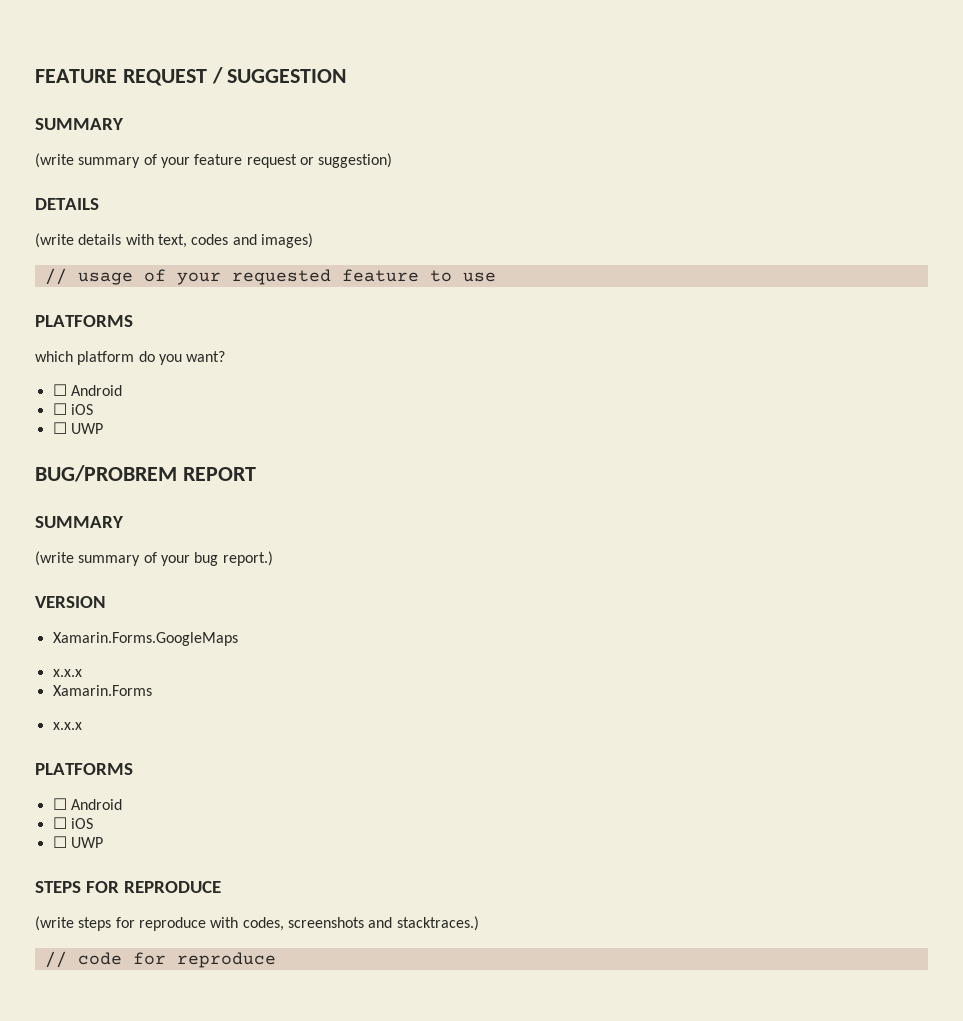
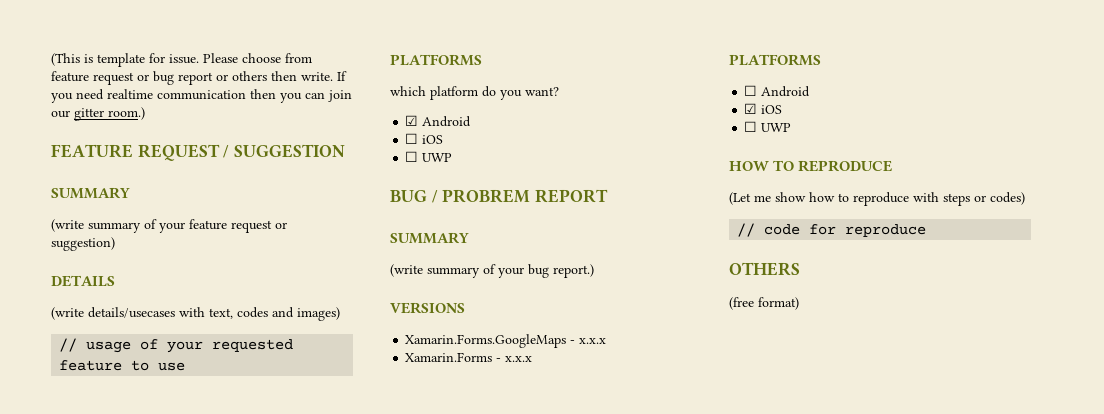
(35, 76) none -> [51,53,312,67] [51,71,347,85] [51,89,352,103] [51,107,145,121] (This is template for issue. Please choose from feature request or bug report or others then write. If you need realtime communication then you can join our gitter room.) //
[78,234,122,245] details -> [88,307,175,318] details/usecases
[52,384,122,396] [52,403,93,415] [52,422,103,434] [35,465,177,482] ☐ Android // ☐ iOS // ☐ UWP // BUG/PROBREM -> [405,115,472,127] [405,133,444,144] [405,151,453,162] [390,189,531,203] ☑ Android // ☐ iOS // ☐ UWP // BUG / PROBREM
[35,596,106,608] VERSION -> [390,302,465,314] VERSIONS
(238, 639) // -> [570,340,576,344] -
(152, 690) // -> [496,358,502,362] -
[52,817,93,829] [52,836,103,848] [35,881,119,893] ☐ iOS // ☐ UWP // STEPS FOR -> [744,103,783,114] [744,121,792,132] [729,160,795,171] ☑ iOS // ☐ UWP // HOW TO
[35,916,479,931] (write steps for reproduce with codes, screenshots and stacktraces.) -> [729,192,1025,206] (Let me show how to reproduce with steps or codes)
(276, 960) none -> [729,262,800,276] [729,297,799,310] // OTHERS // (free format)

